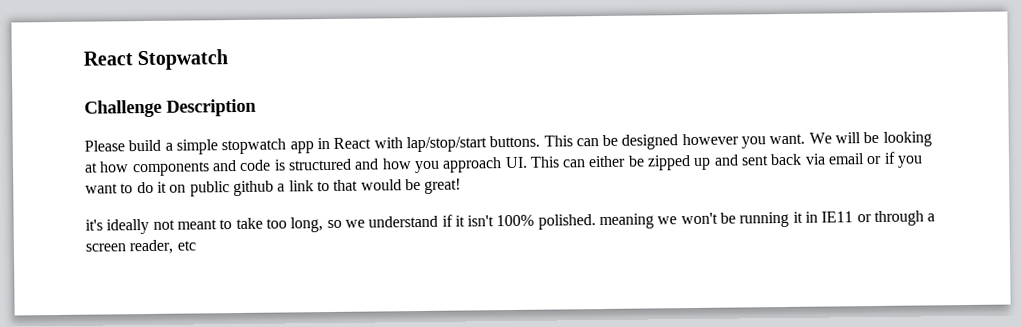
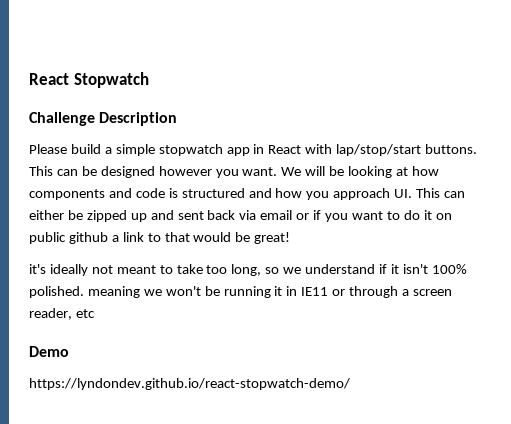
(196, 245) none -> [29,346,69,357] [29,378,350,390] // Demo // https://lyndondev.github.io/react-stopwatch-demo/

